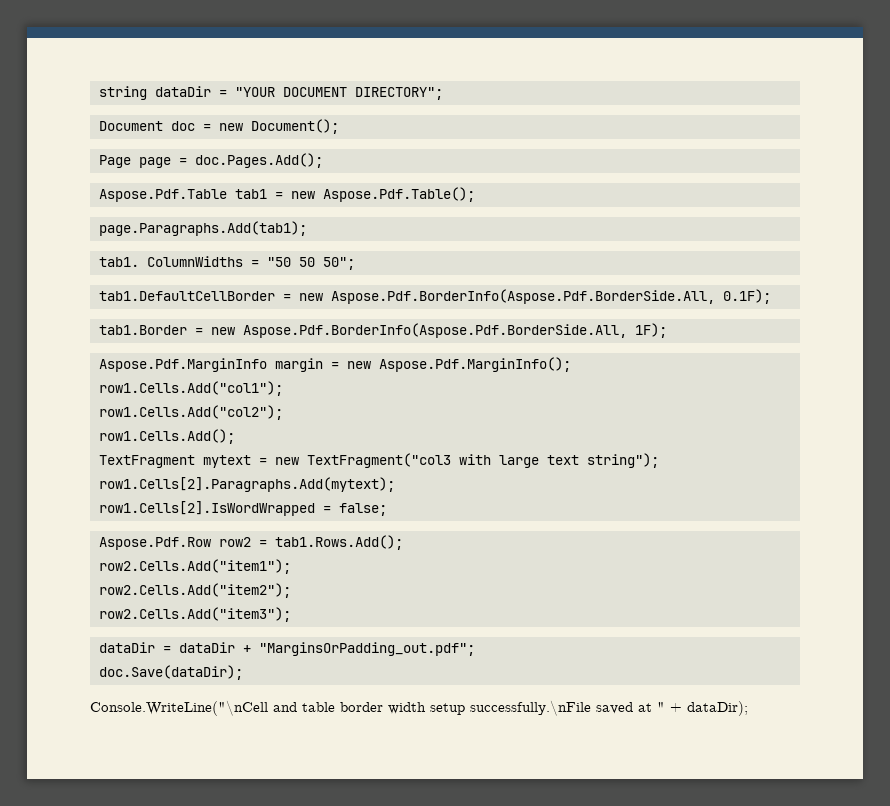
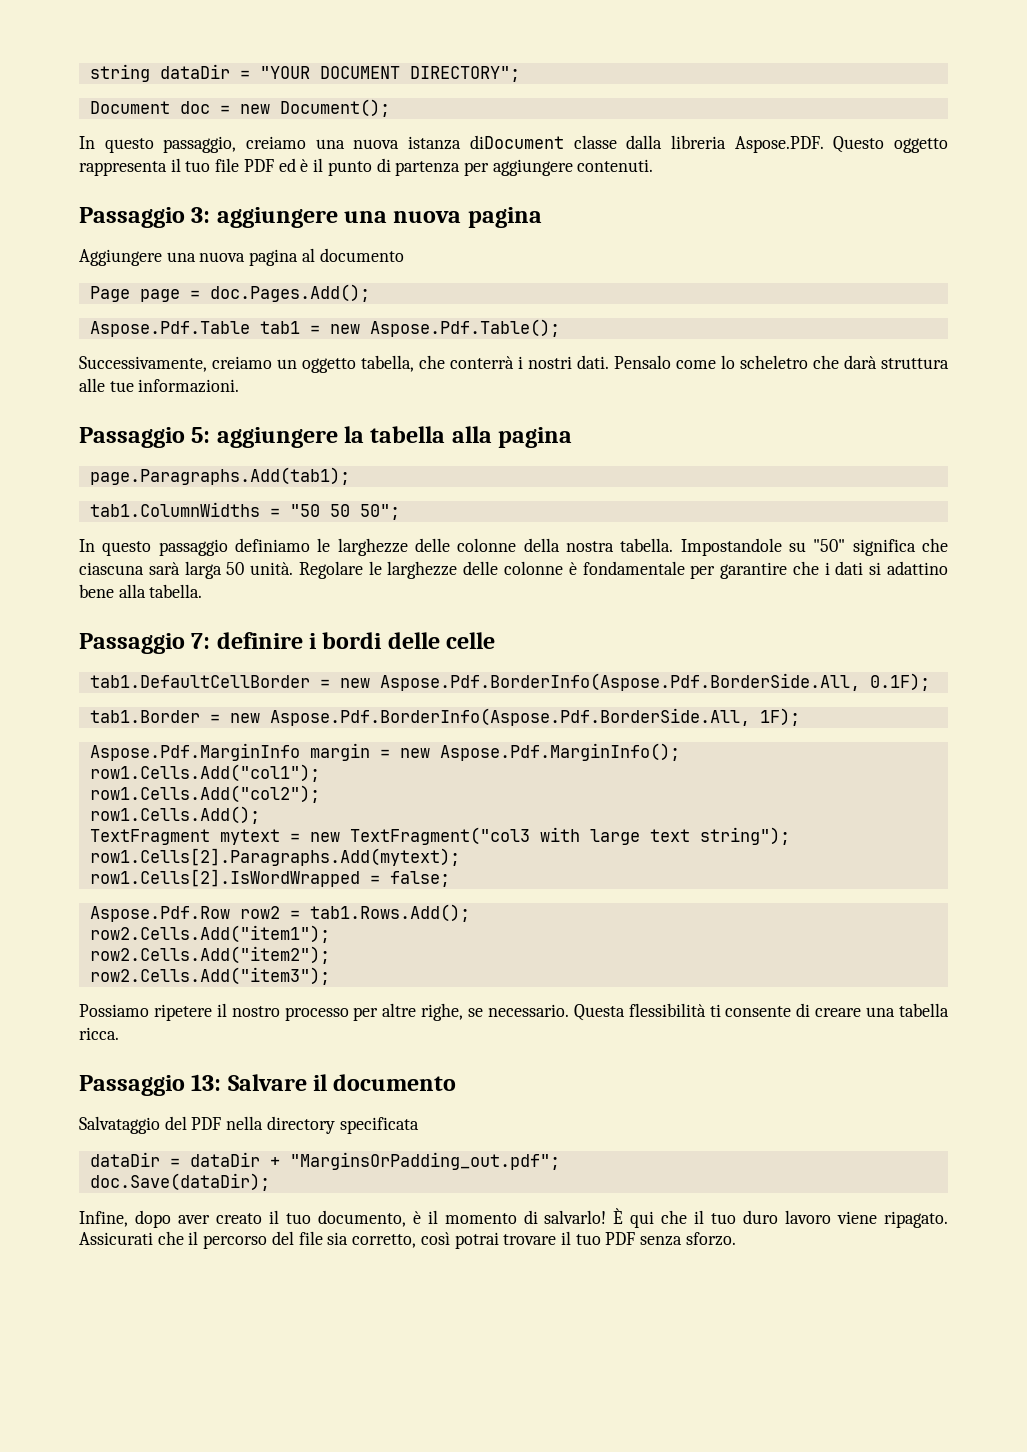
(339, 126) none -> [79,135,949,153] [79,158,654,176] [79,207,542,228] [79,248,404,266] // In questo passaggio, creiamo una nuova istanza diDocument classe dalla libreria Aspose.PDF. Questo oggetto rappresenta il tuo file PDF ed è il punto di partenza per aggiungere contenuti. // Passaggio 3: aggiungere una nuova pagina // Aggiungere una nuova pagina al documento
(475, 194) none -> [79,355,949,373] [79,378,240,393] [79,426,573,448] // Successivamente, creiamo un oggetto tabella, che conterrà i nostri dati. Pensalo come lo scheletro che darà struttura alle tue informazioni. // Passaggio 5: aggiungere la tabella alla pagina
[98,256,243,267] tab1. ColumnWidths -> [89,502,260,517] tab1.ColumnWidths
(355, 263) none -> [79,538,949,556] [79,561,949,579] [79,584,203,598] [79,632,496,654] // In questo passaggio definiamo le larghezze delle colonne della nostra tabella. Impostandole su "50" significa che ciascuna sarà larga 50 unità. Regolare le larghezze delle colonne è fondamentale per garantire che i dati si adattino bene alla tabella. // Passaggio 7: definire i bordi delle celle
(291, 614) none -> [79,1003,949,1021] [79,1027,119,1040] [79,1074,457,1096] [79,1116,419,1134] // Possiamo ripetere il nostro processo per altre righe, se necessario. Questa flessibilità ti consente di creare una tabella ricca. // Passaggio 13: Salvare il documento // Salvataggio del PDF nella directory specificata
[90,700,748,716] Console.WriteLine("\nCell and table border width setup successfully.\nFile saved at " + dataDir); -> [79,1208,949,1228] [79,1231,736,1249] Infine, dopo aver creato il tuo documento, è il momento di salvarlo! È qui che il tuo duro lavoro viene ripagato. Assicurati che il percorso del file sia corretto, così potrai trovare il tuo PDF senza sforzo.

